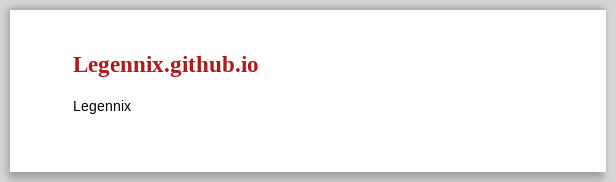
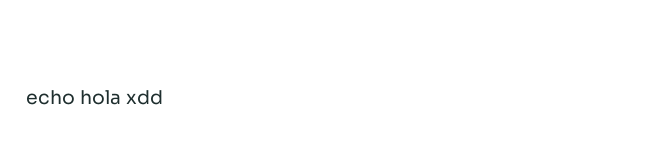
[73,56,259,77] [73,100,131,114] Legennix.github.io // Legennix -> [26,90,164,105] echo hola xdd

